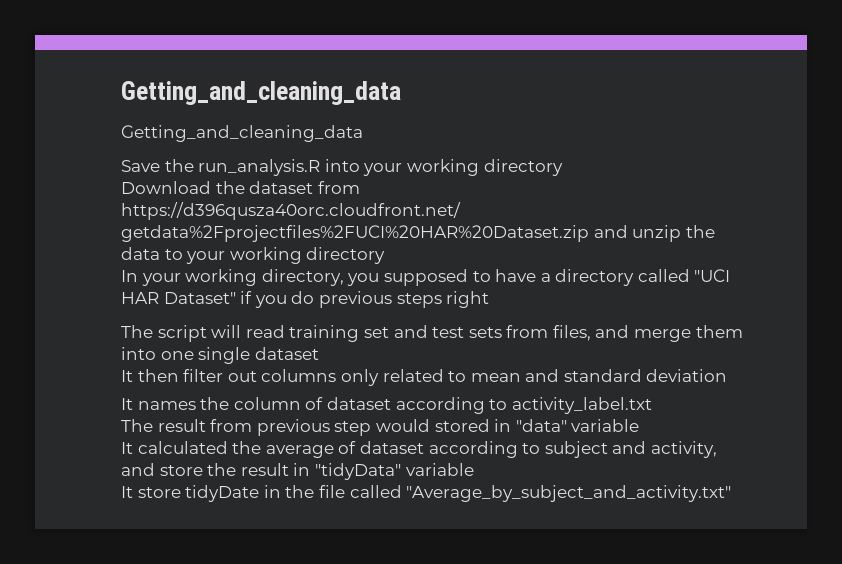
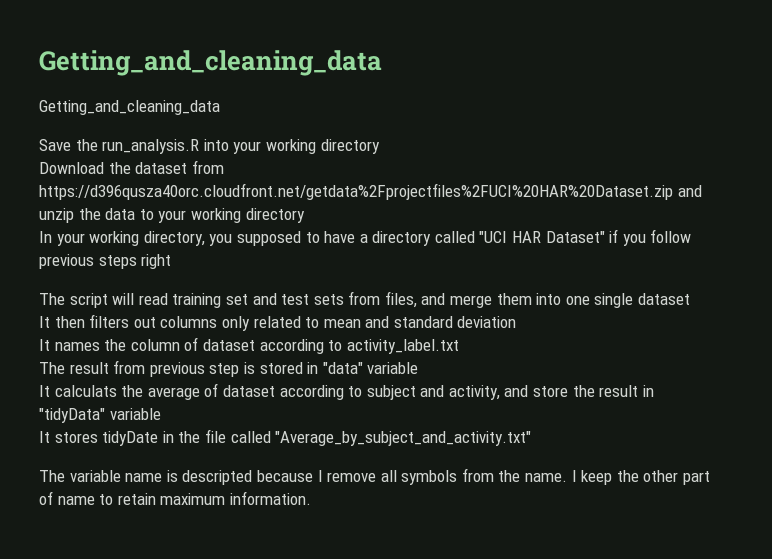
[291,291,315,304] do -> [650,229,692,243] follow
[183,369,224,382] filter -> [89,314,130,328] filters
[375,419,430,432] would -> [243,362,255,374] is
[137,441,228,454] calculated -> [54,385,117,397] calculats
[137,487,181,498] store -> [54,432,98,443] stores
(732, 493) none -> [39,468,711,485] [39,491,311,505] // The variable name is descripted because I remove all symbols from the name. I keep the other part of name to retain maximum information.

